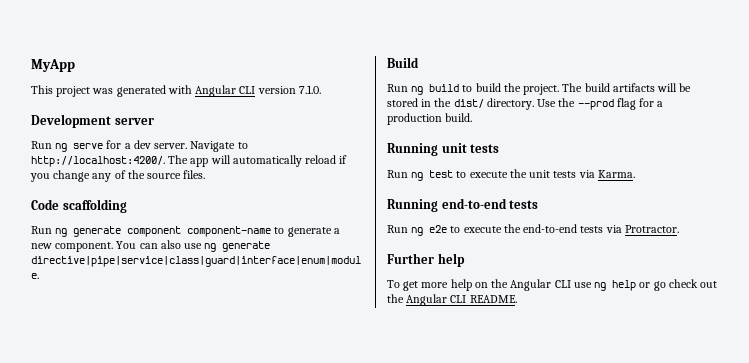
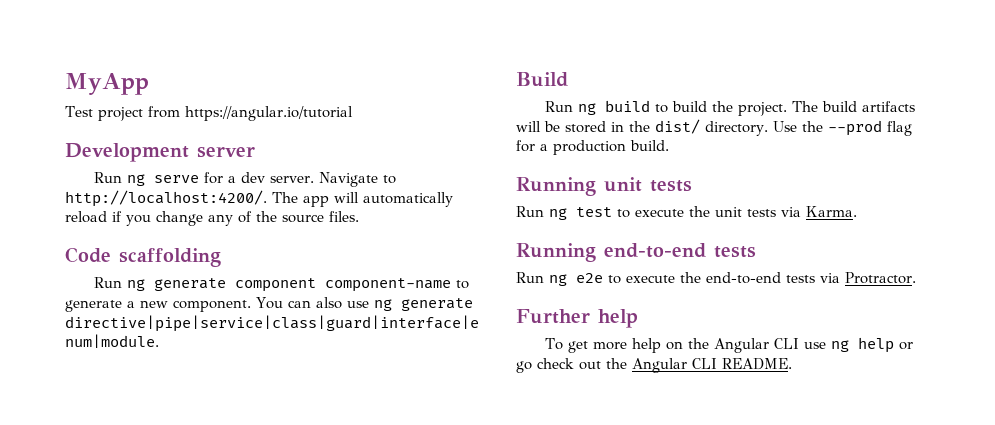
[31,85,321,97] This project was generated with Angular CLI version 7.1.0. -> [65,106,353,121] Test project from https://angular.io/tutorial

